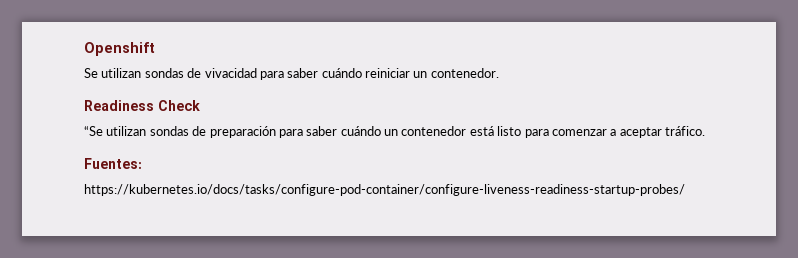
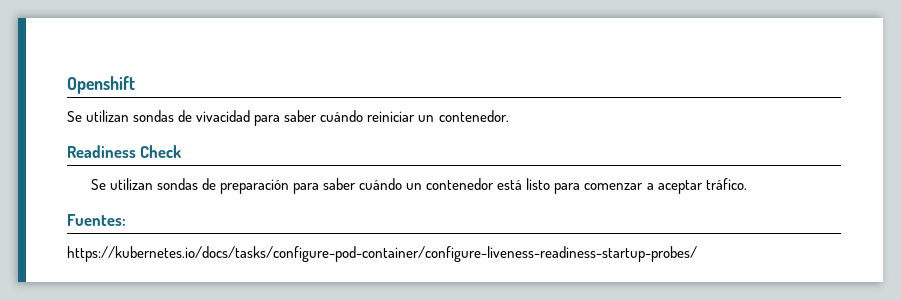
[84,126,103,136] “Se -> [90,179,106,190] Se

